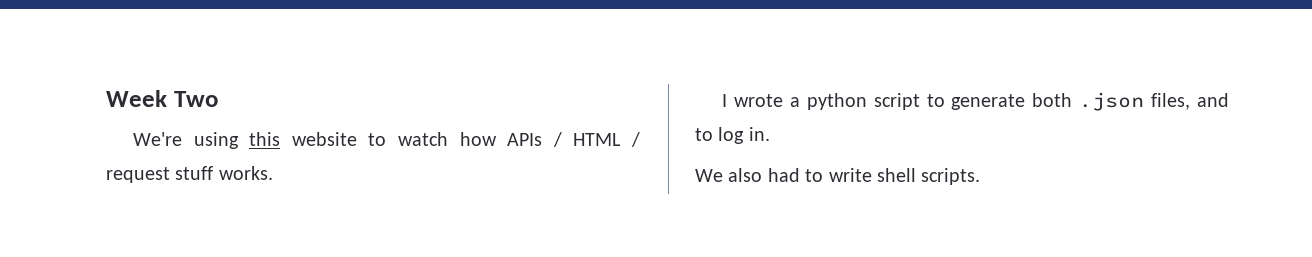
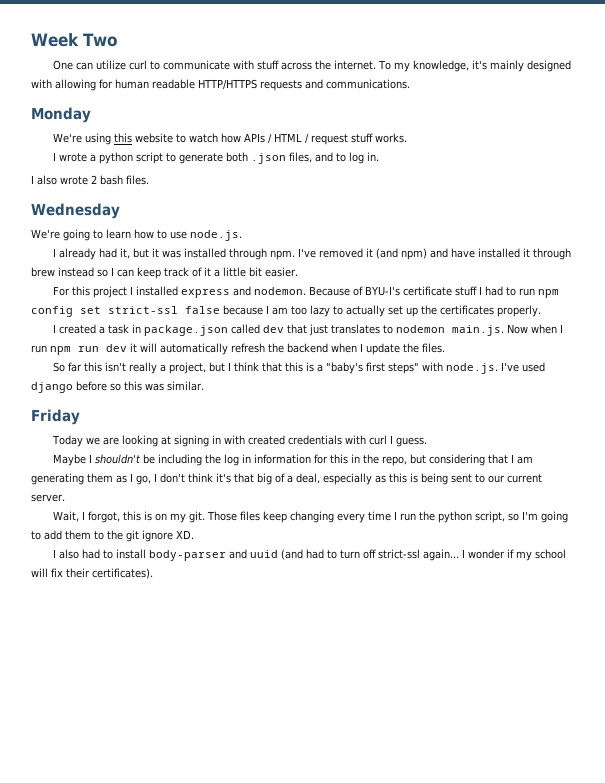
(218, 99) none -> [53,60,572,72] [31,79,410,91] [31,107,91,123] // One can utilize curl to communicate with stuff across the internet. To my knowledge, it's mainly designed with allowing for human readable HTTP/HTTPS requests and communications. // Monday
[695,168,981,185] We also had to write shell scripts. -> [31,175,149,185] [31,203,120,219] [31,229,242,241] [53,248,572,260] [31,267,298,279] [53,286,560,298] [31,305,541,317] [53,324,564,336] [31,343,445,355] [53,362,546,374] [31,381,204,393] [31,409,80,425] [52,435,428,447] [53,454,534,466] [31,473,542,485] [31,494,65,502] [53,511,569,523] [31,530,194,542] [53,549,567,561] [31,568,153,579] I also wrote 2 bash files. // Wednesday // We're going to learn how to use node.js. // I already had it, but it was installed through npm. I've removed it (and npm) and have installed it through brew instead so I can keep track of it a little bit easier. // For this project I installed express and nodemon. Because of BYU-I's certificate stuff I had to run npm config set strict-ssl false because I am too lazy to actually set up the certificates properly. // I created a task in package.json called dev that just translates to nodemon main.js. Now when I run npm run dev it will automatically refresh the backend when I update the files. // So far this isn't really a project, but I think that this is a "baby's first steps" with node.js. I've used django before so this was similar. // Friday // Today we are looking at signing in with created credentials with curl I guess. // Maybe I shouldn't be including the log in information for this in the repo, but considering that I am generating them as I go, I don't think it's that big of a deal, especially as this is being sent to our current server. // Wait, I forgot, this is on my git. Those files keep changing every time I run the python script, so I'm going to add them to the git ignore XD. // I also had to install body-parser and uuid (and had to turn off strict-ssl again... I wonder if my school will fix their certificates).

